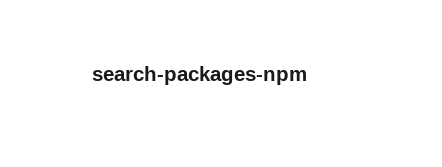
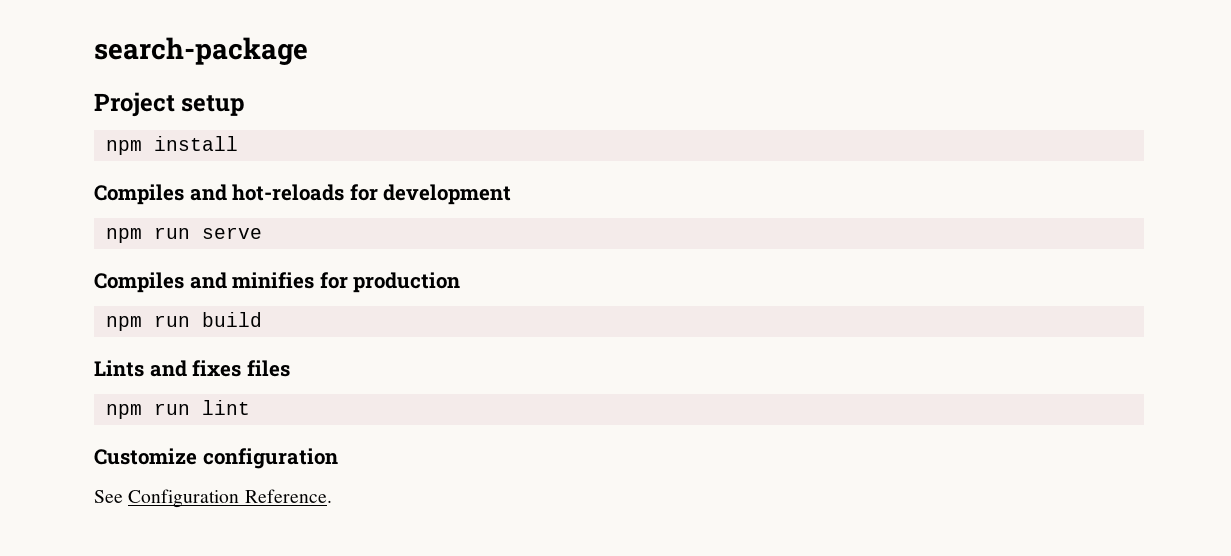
[92,66,307,85] search-packages-npm -> [94,37,308,65] [94,92,246,117] [105,136,238,155] [94,184,512,205] [105,227,262,243] [94,272,461,293] [105,312,262,331] [94,360,290,377] [105,400,250,419] [94,448,338,469] [94,489,332,508] search-package // Project setup // npm install // Compiles and hot-reloads for development // npm run serve // Compiles and minifies for production // npm run build // Lints and fixes files // npm run lint // Customize configuration // See Configuration Reference.

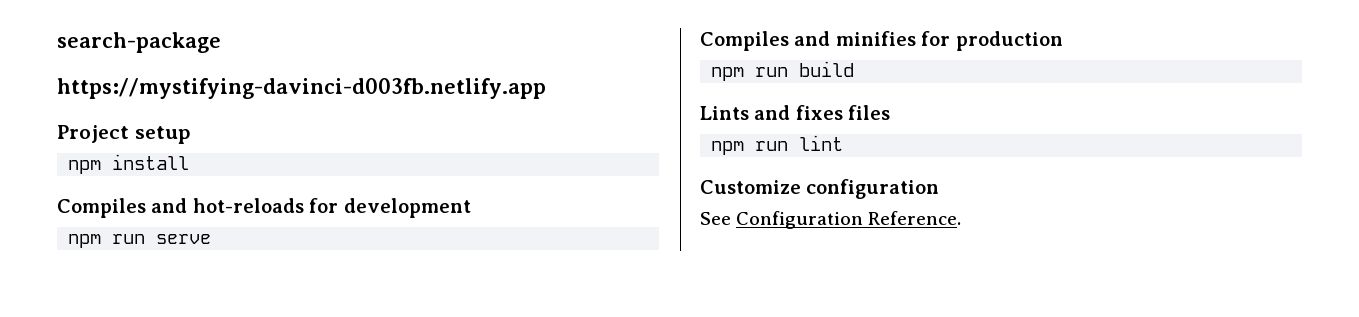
(308, 51) none -> [57,78,546,99] // https://mystifying-davinci-d003fb.netlify.app

